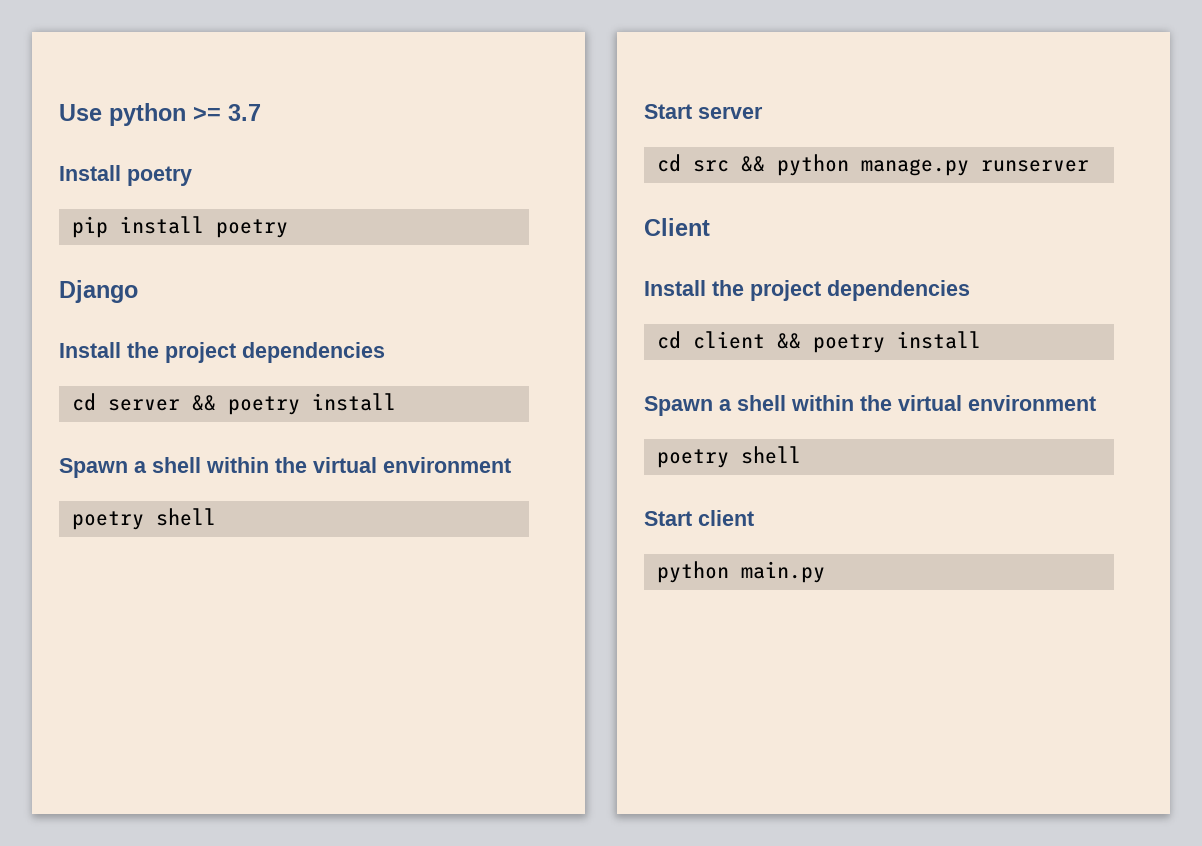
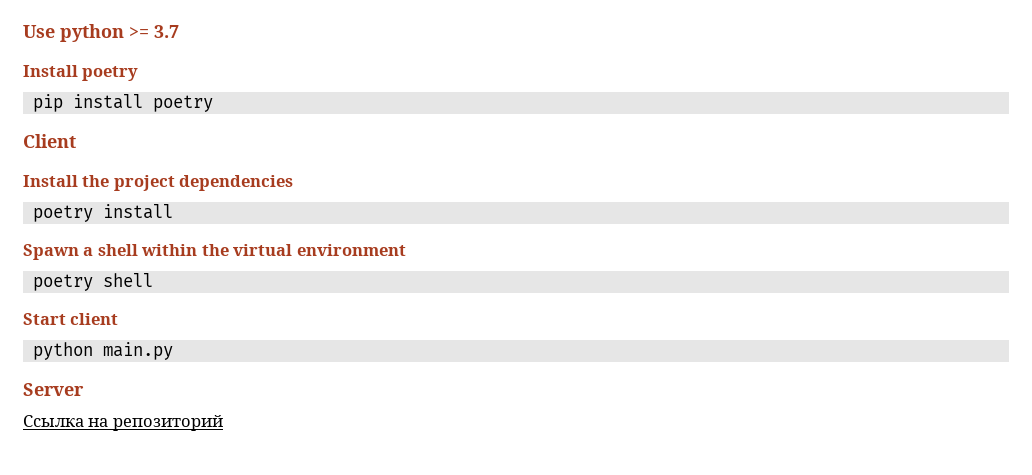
[59,280,138,303] [59,342,385,363] [71,393,396,415] [59,457,511,478] [71,508,216,530] [644,104,763,119] [656,154,1089,176] // Django // Install the project dependencies // cd server && poetry install // Spawn a shell within the virtual environment // poetry shell // Start server // cd src && python manage.py runserver -> (213, 103) none
[656,331,801,349] cd client && -> (294, 183) none
(825, 572) none -> [23,383,84,396] [23,415,223,431] // Server // Ссылка на репозиторий

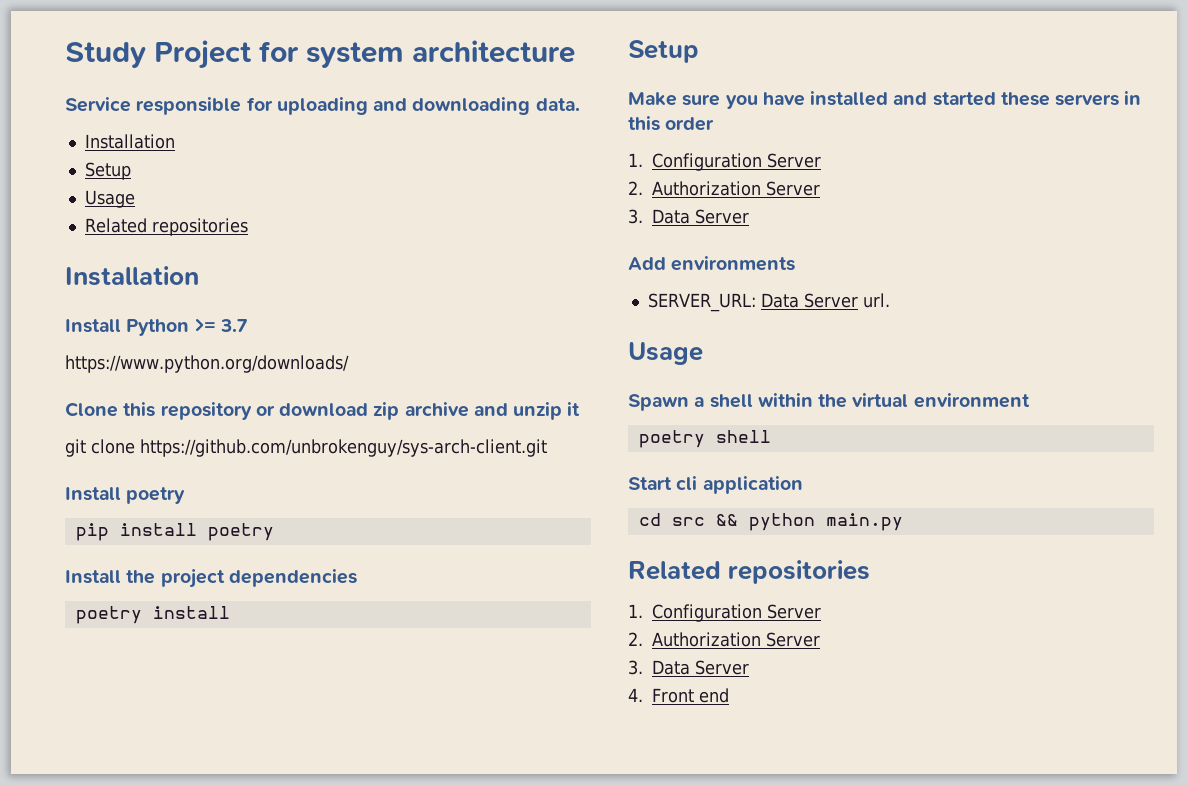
[23,24,179,42] Use python >= 3.7 -> [65,40,576,69] [65,97,580,115] [84,134,175,149] [84,162,131,180] [84,190,135,208] [84,218,248,236] [65,266,199,286] [65,318,248,336] [65,355,349,373] [65,402,581,420] [65,439,547,457] Study Project for system architecture // Service responsible for uploading and downloading data. // Installation // Setup // Usage // Related repositories // Installation // Install Python >= 3.7 // https://www.python.org/downloads/ // Clone this repository or download zip archive and unzip it // git clone https://github.com/unbrokenguy/sys-arch-client.git
[23,134,76,148] // Client -> (274, 532) none
(173, 211) none -> [628,40,699,63] [628,91,1142,109] [628,116,715,131] [628,153,821,171] [628,181,820,196] [628,209,749,224] [628,256,796,271] [647,293,890,312] [628,342,703,365] // Setup // Make sure you have installed and started these servers in this order // 1. Configuration Server // 2. Authorization Server // 3. Data Server // Add environments // SERVER_URL: Data Server url. // Usage
[70,313,119,325] [32,342,173,360] [23,383,84,396] [23,415,223,431] client // python main.py // Server // Ссылка на репозиторий -> [676,476,803,494] [638,513,903,531] [628,560,871,584] [628,604,821,622] [628,632,820,647] [628,660,749,675] [628,688,729,703] cli application // cd src && python main.py // Related repositories // 1. Configuration Server // 2. Authorization Server // 3. Data Server // 4. Front end

